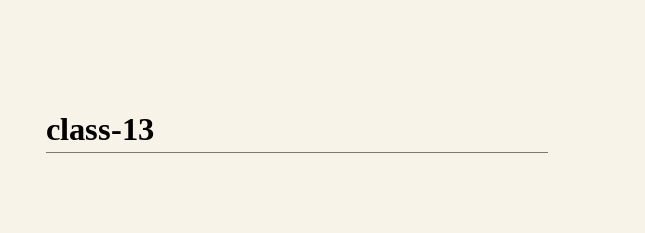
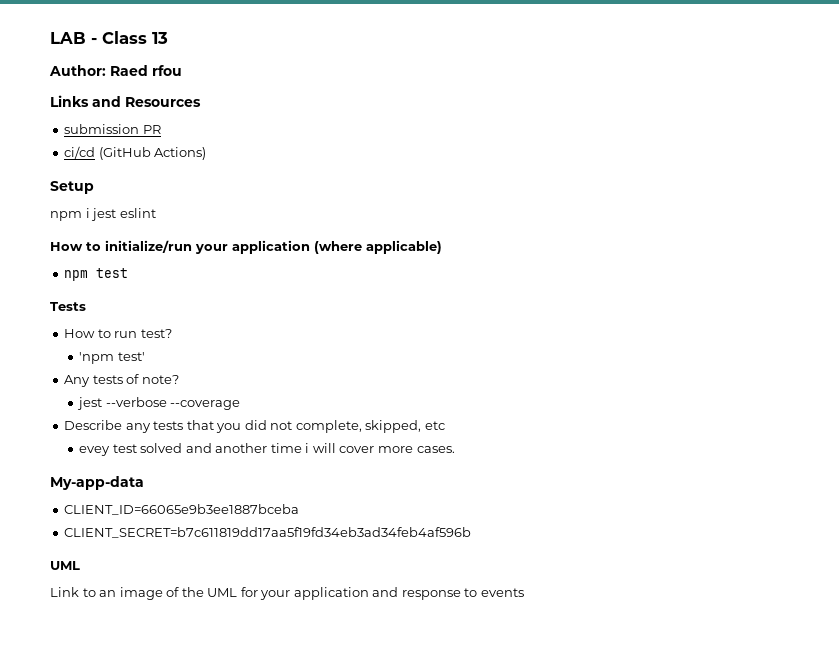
[46,118,154,140] class-13 -> [50,31,168,44] [49,65,182,76] [50,95,201,107] [64,124,161,134] [64,146,207,160] [50,181,94,194] [50,208,156,221] [50,240,442,254] [64,268,129,281] [50,302,86,311] [64,329,172,338] [79,352,145,364] [64,374,179,387] [77,397,241,410] [64,420,445,433] [79,443,455,456] [50,476,144,490] [64,504,300,515] [64,527,472,538] [50,561,80,570] [50,587,524,600] LAB - Class 13 // Author: Raed rfou // Links and Resources // submission PR // ci/cd (GitHub Actions) // Setup // npm i jest eslint // How to initialize/run your application (where applicable) // npm test // Tests // How to run test? // 'npm test' // Any tests of note? // jest --verbose --coverage // Describe any tests that you did not complete, skipped, etc // evey test solved and another time i will cover more cases. // My-app-data // CLIENT_ID=66065e9b3ee1887bceba // CLIENT_SECRET=b7c611819dd17aa5f19fd34eb3ad34feb4af596b // UML // Link to an image of the UML for your application and response to events

